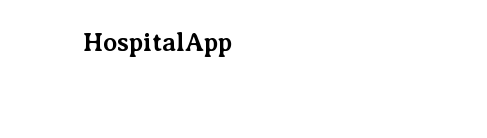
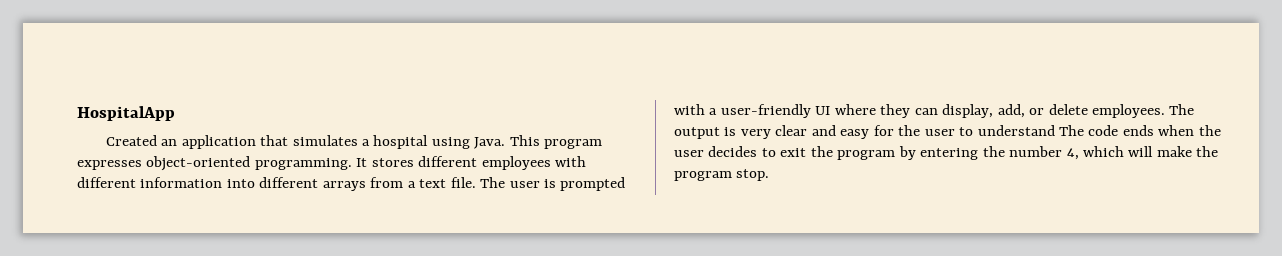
(232, 44) none -> [105,135,603,149] [77,156,587,171] [77,177,626,191] [674,104,1195,118] [674,125,1221,139] [674,146,1219,160] [674,169,770,181] // Created an application that simulates a hospital using Java. This program expresses object-oriented programming. It stores different employees with different information into different arrays from a text file. The user is prompted with a user-friendly UI where they can display, add, or delete employees. The output is very clear and easy for the user to understand The code ends when the user decides to exit the program by entering the number 4, which will make the program stop.

